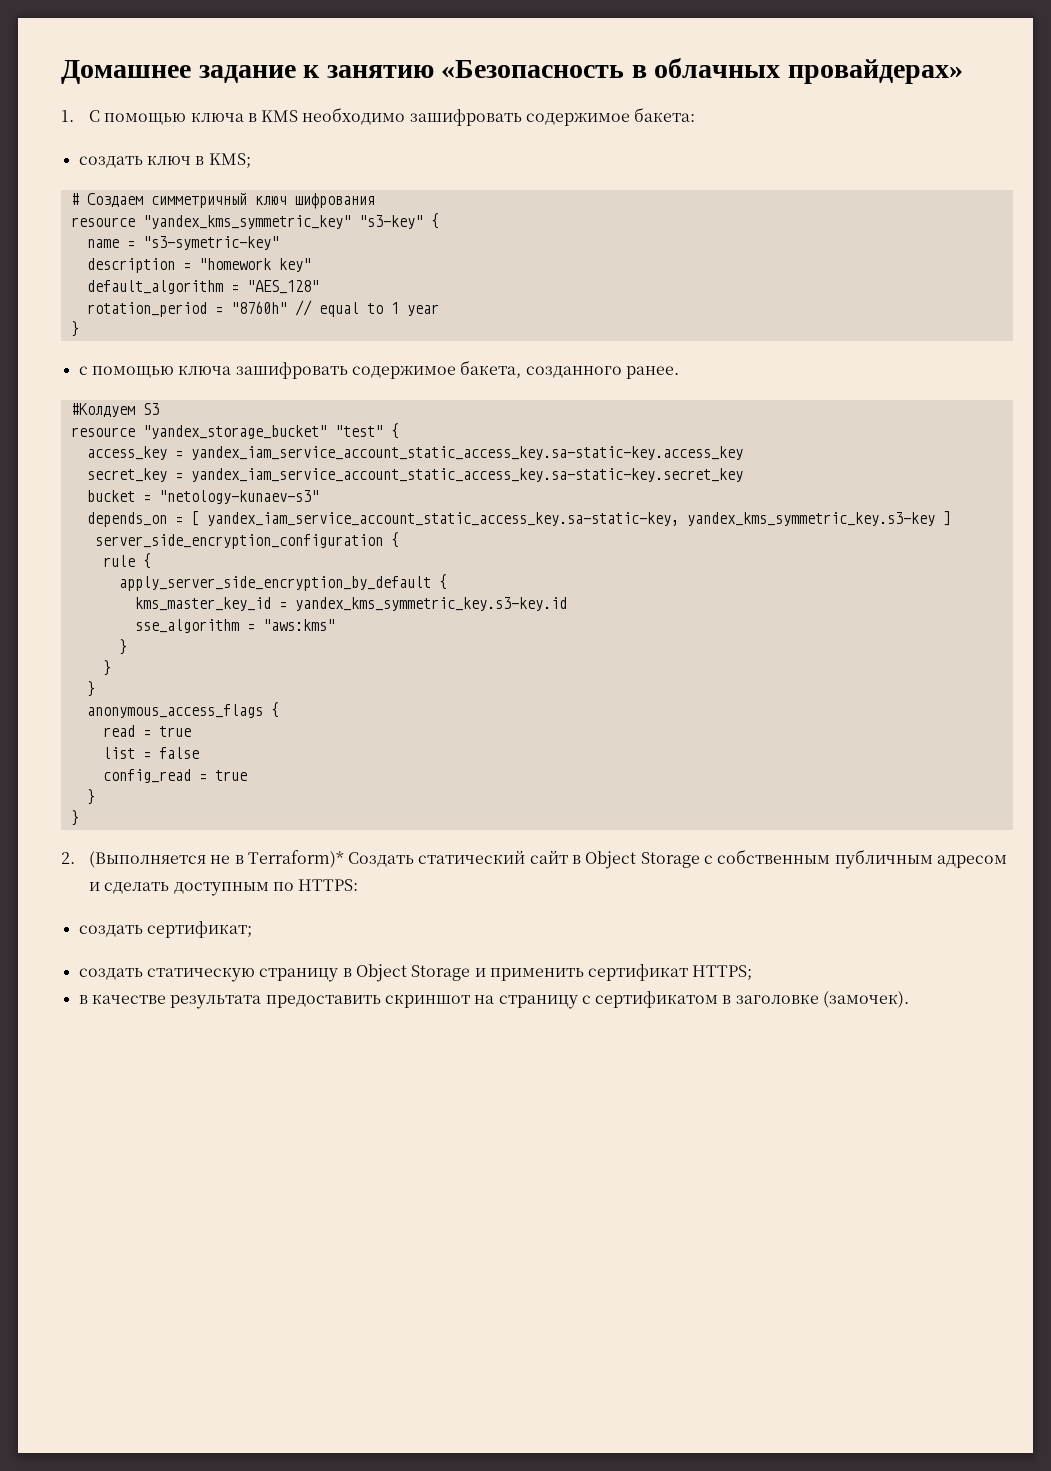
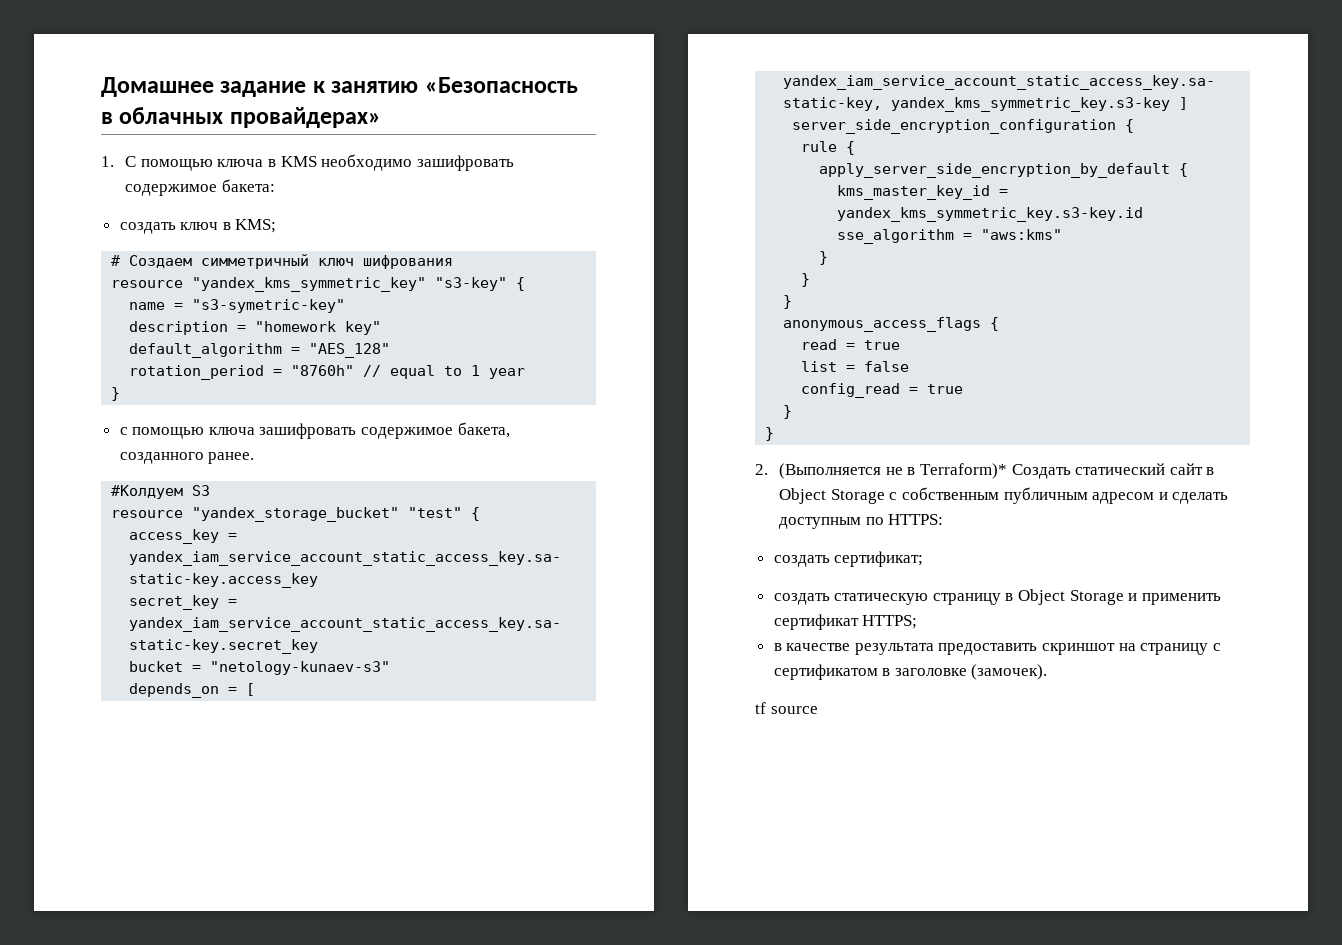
(910, 999) none -> [755,702,818,714] // tf source

